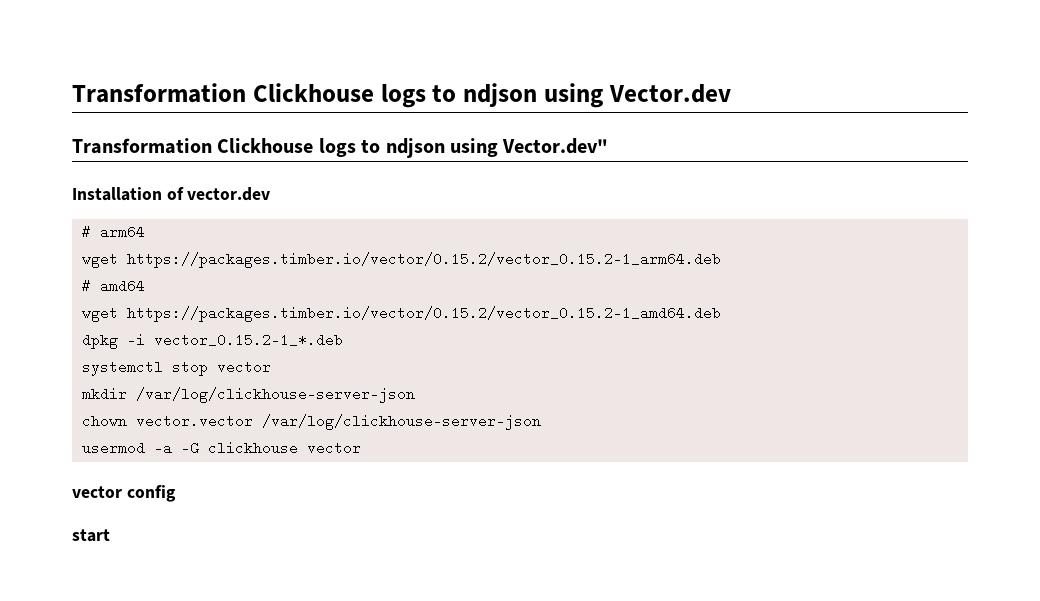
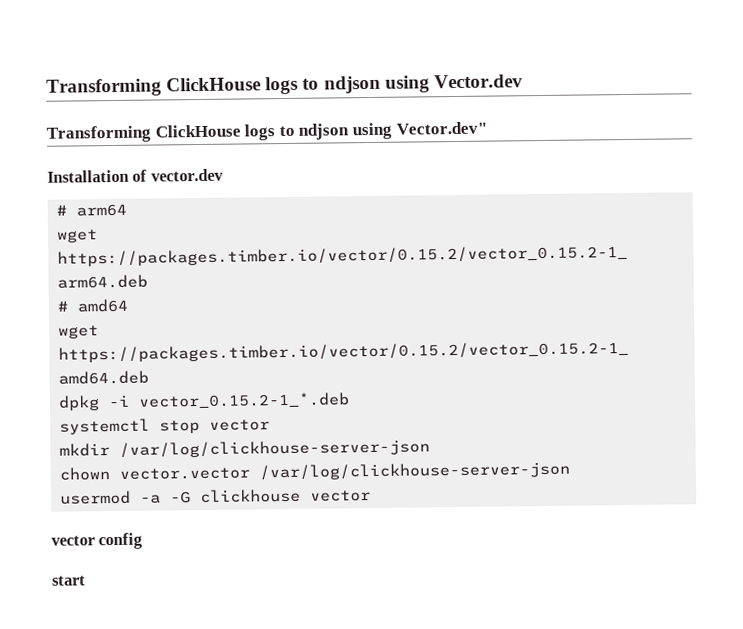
[72,83,374,103] Transformation Clickhouse -> [46,77,262,97] Transforming ClickHouse
[72,138,314,154] Transformation Clickhouse -> [46,124,241,143] Transforming ClickHouse

